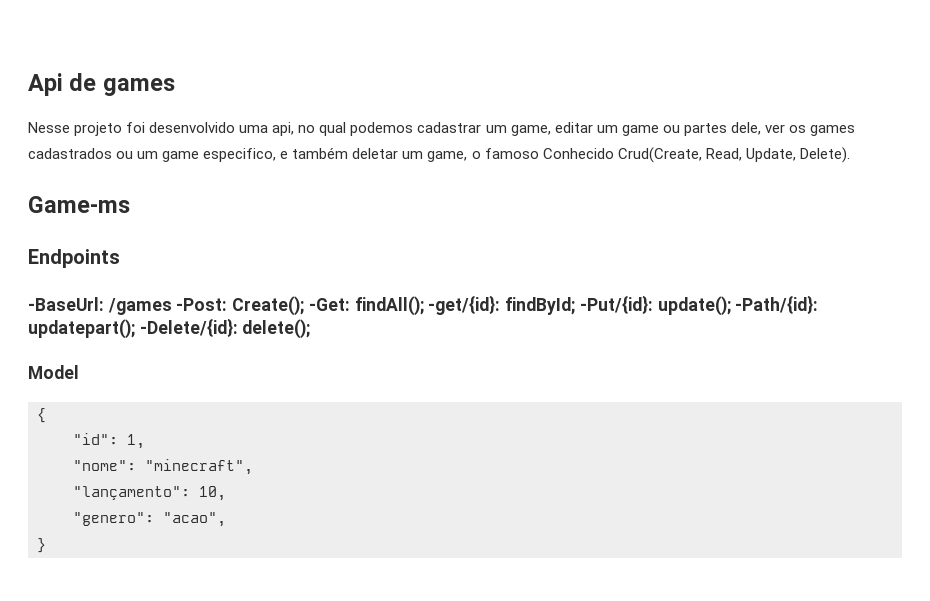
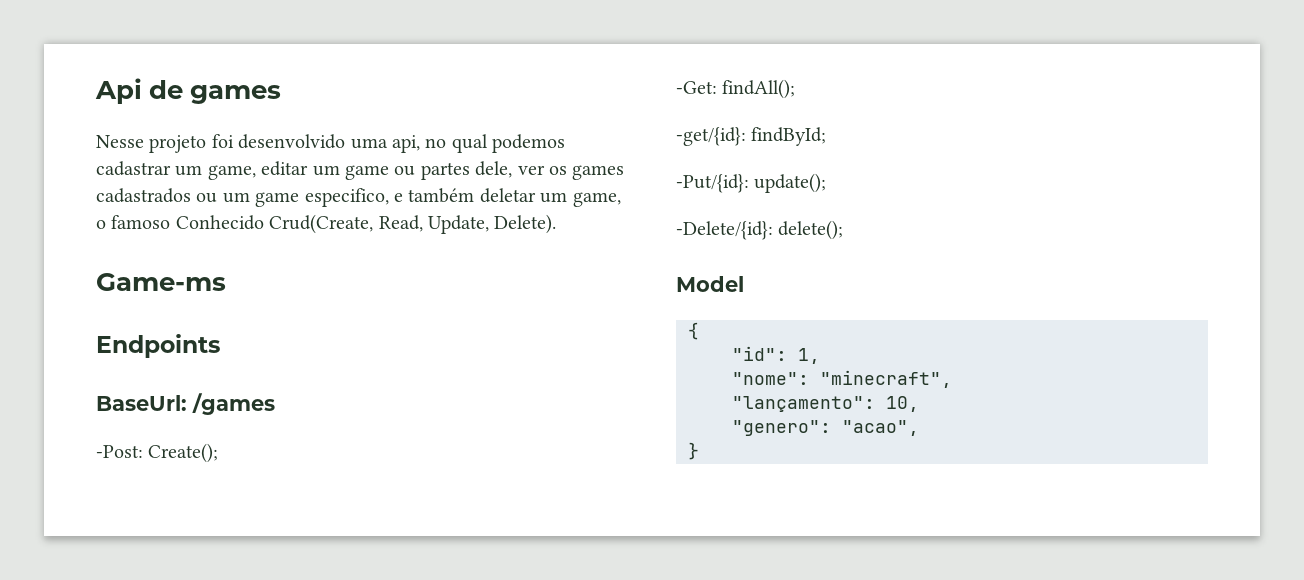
[28,297,104,311] -BaseUrl: -> [96,395,187,411] BaseUrl:
(172, 306) none -> (275, 404) //
(305, 306) none -> (219, 453) //
(424, 306) none -> (796, 89) //
(576, 306) none -> (827, 136) //
[735,295,819,314] [28,319,135,339] -Path/{id}: updatepart(); -> (827, 183) //

